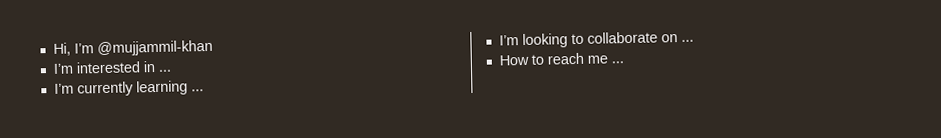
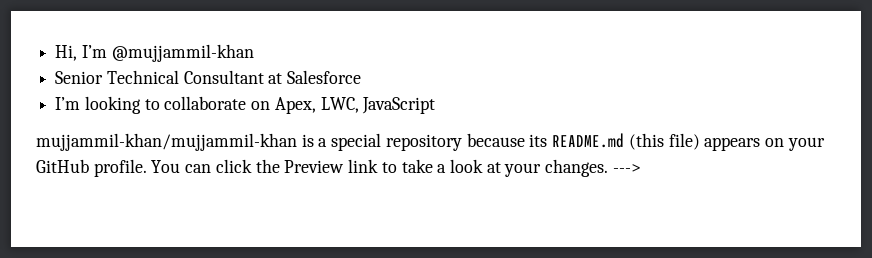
[52,61,171,74] [53,80,204,97] I’m interested in ... // I’m currently learning ... -> [55,70,362,84] Senior Technical Consultant at Salesforce
[680,39,694,42] [498,52,624,66] ... // How to reach me ... -> [274,97,436,114] [36,133,825,151] [36,159,641,177] Apex, LWC, JavaScript // mujjammil-khan/mujjammil-khan is a special repository because its README.md (this file) appears on your GitHub profile. You can click the Preview link to take a look at your changes. --->

